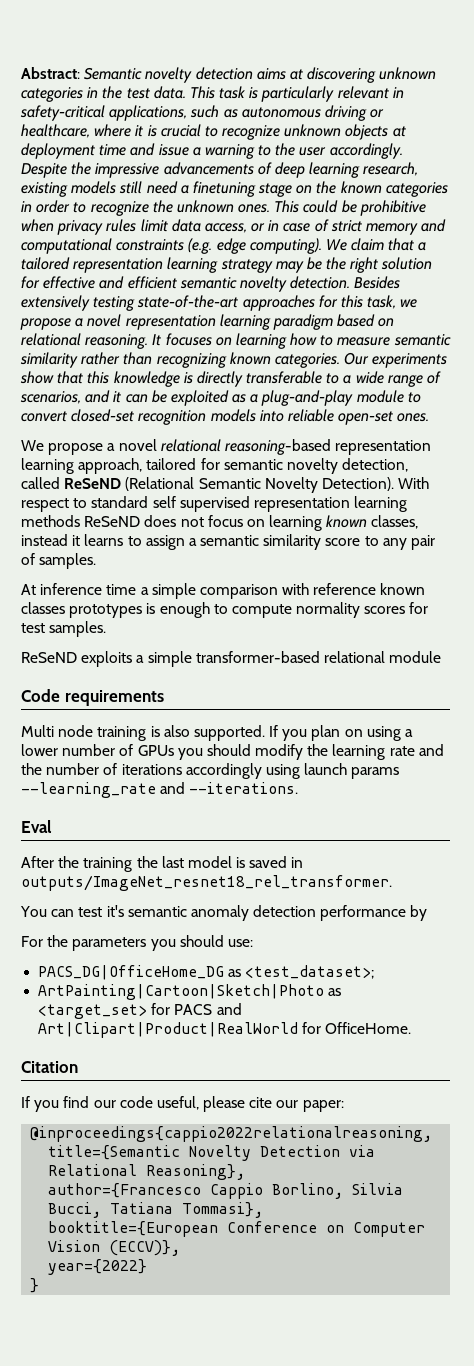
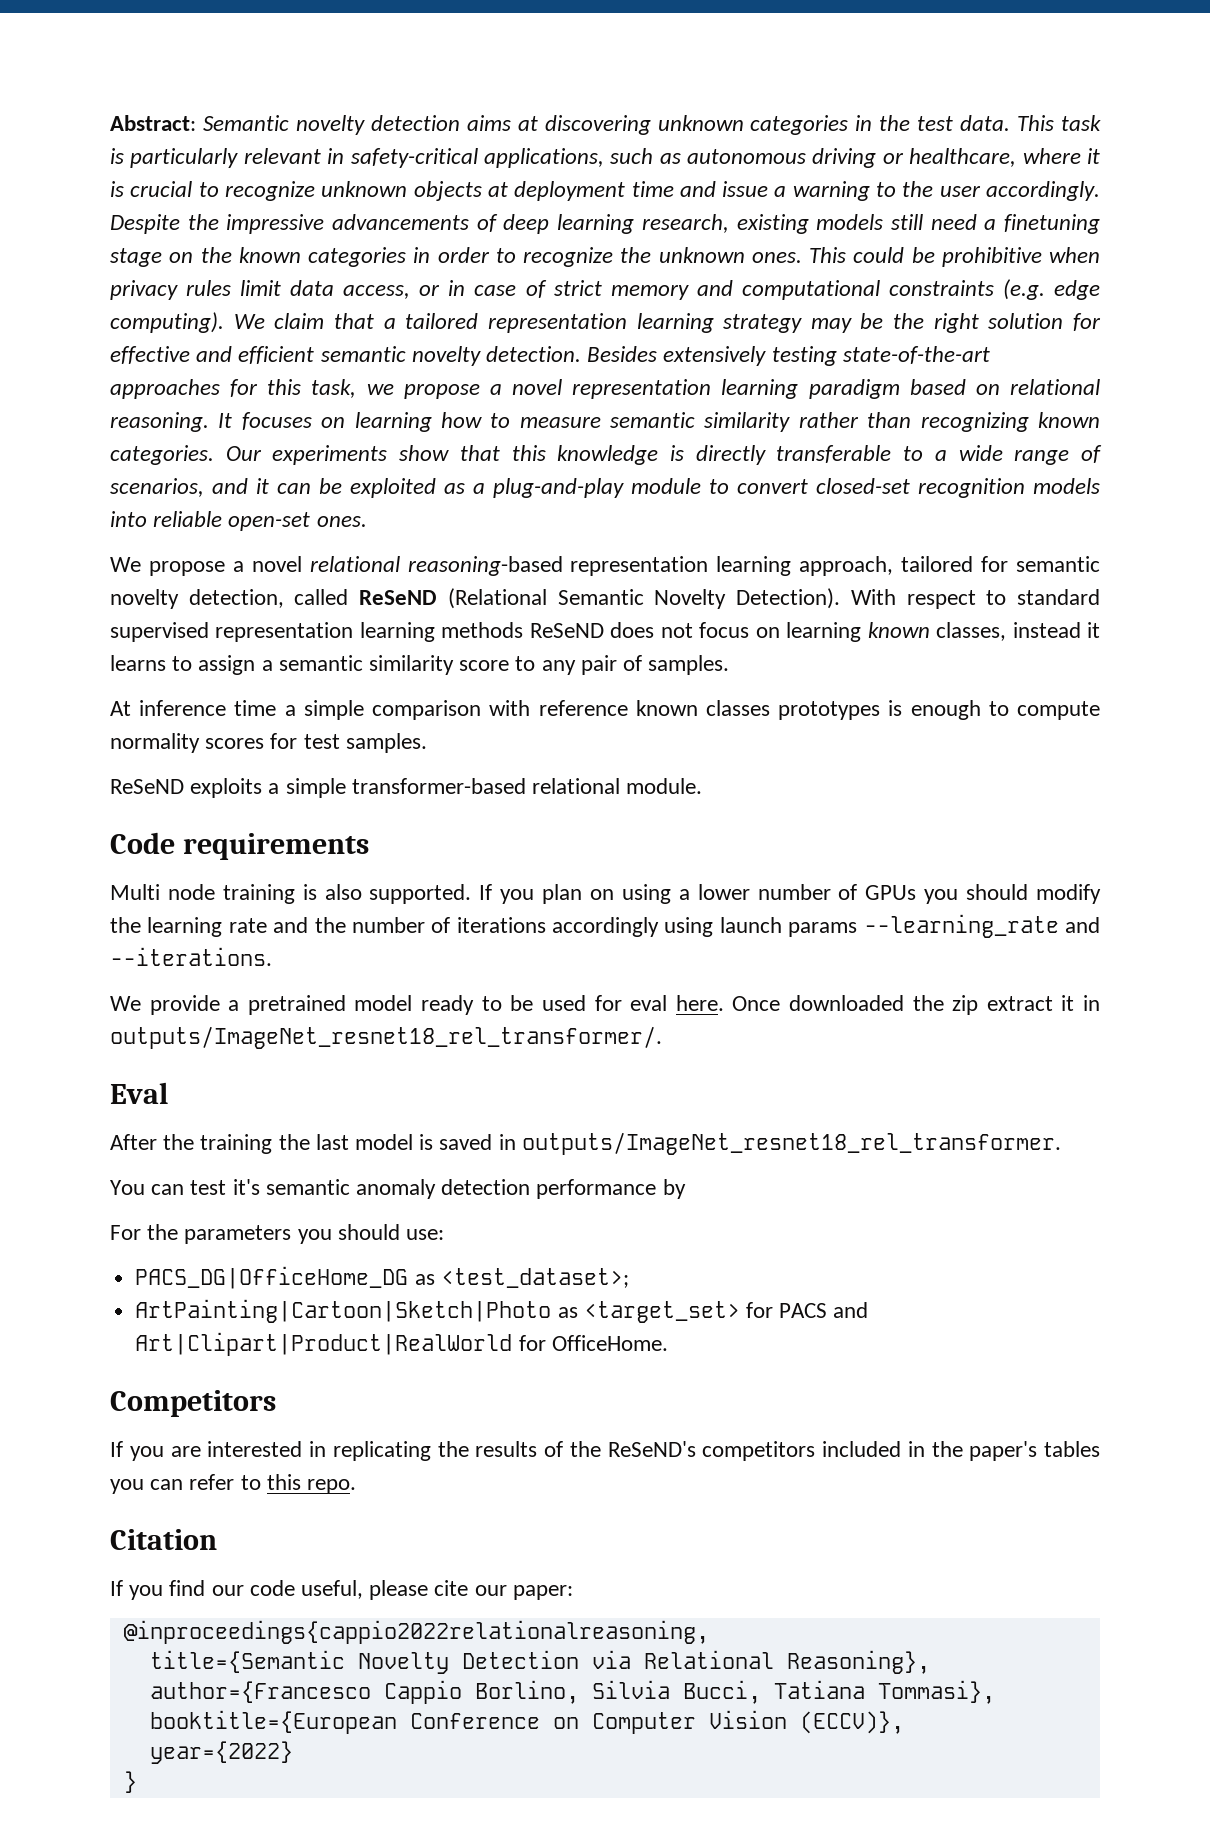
[152,496,176,508] self -> (1100, 597) none
[389,651,442,663] module -> [626,778,703,794] module.
(299, 788) none -> [110,995,1100,1015] [110,1026,662,1049] // We provide a pretrained model ready to be used for eval here. Once downloaded the zip extract it in outputs/ImageNet_resnet18_rel_transformer/.
(412, 1028) none -> [110,1390,276,1417] [110,1441,1100,1461] [110,1474,357,1494] // Competitors // If you are interested in replicating the results of the ReSeND's competitors included in the paper's tables you can refer to this repo.

